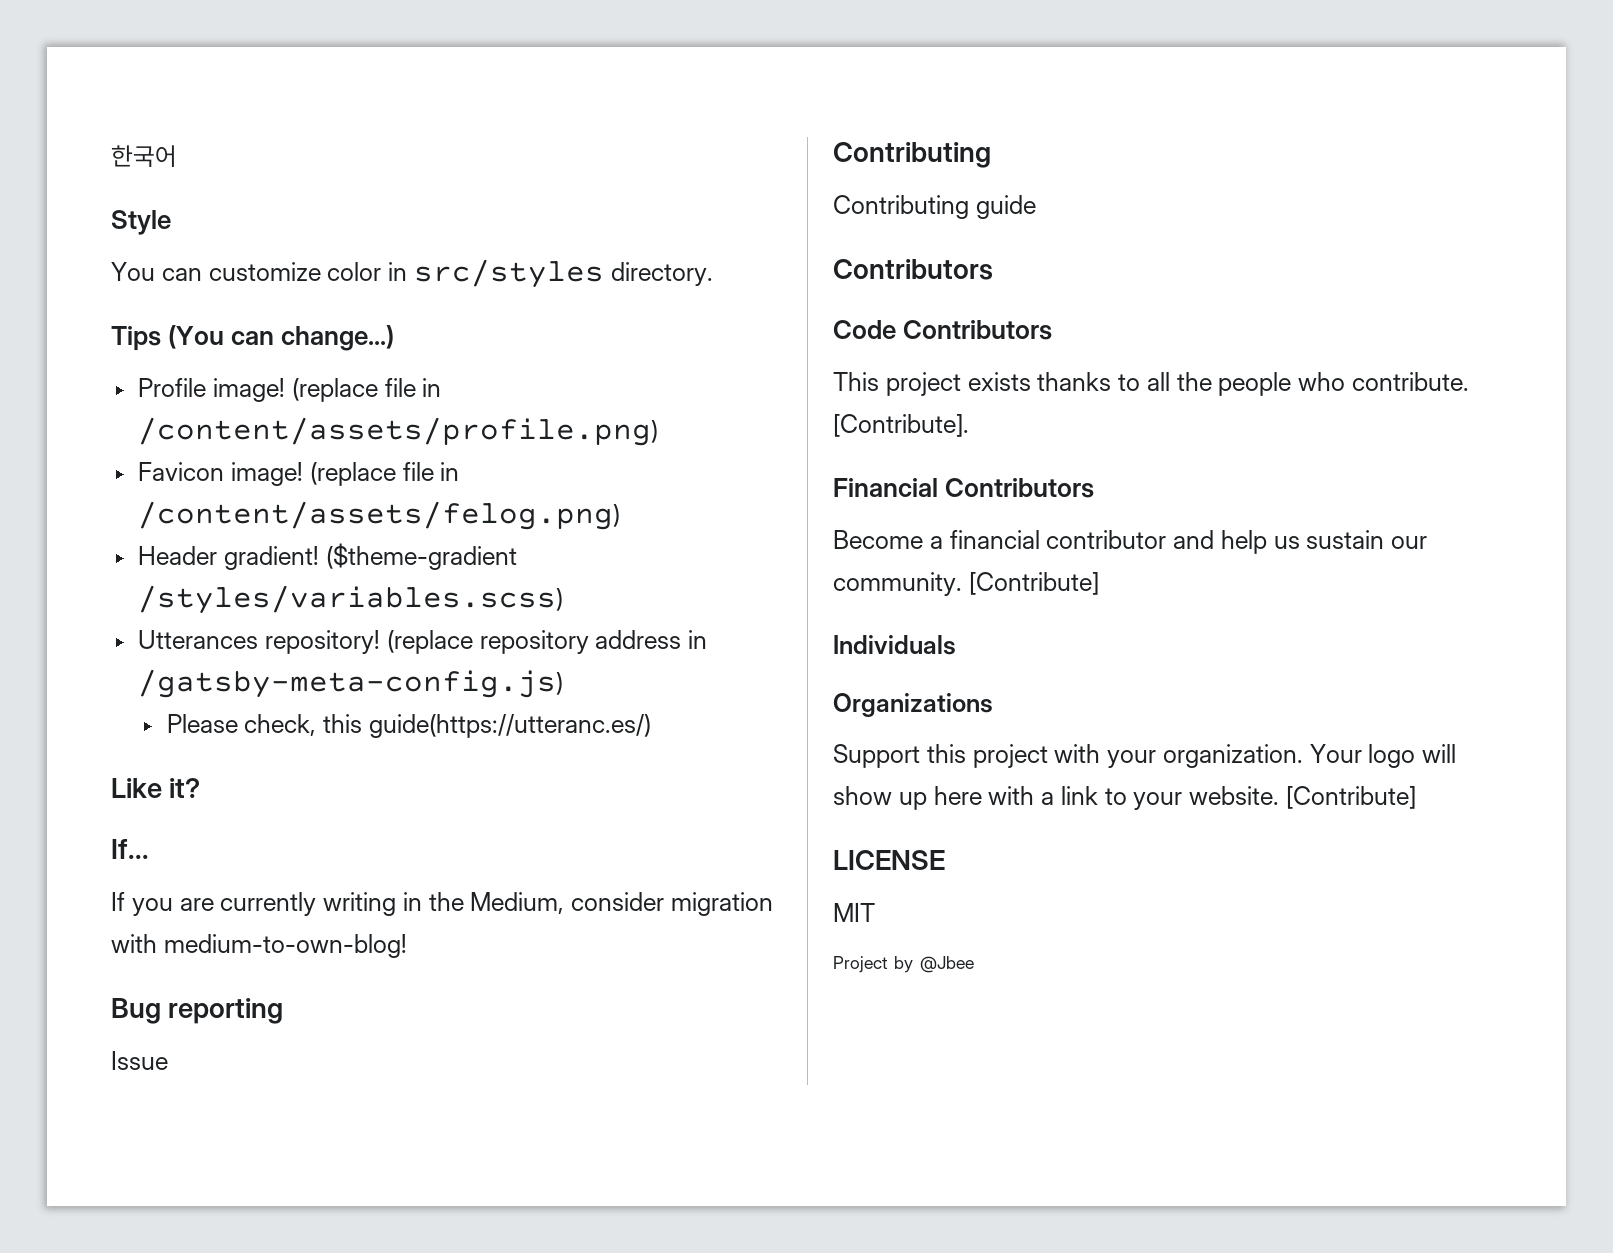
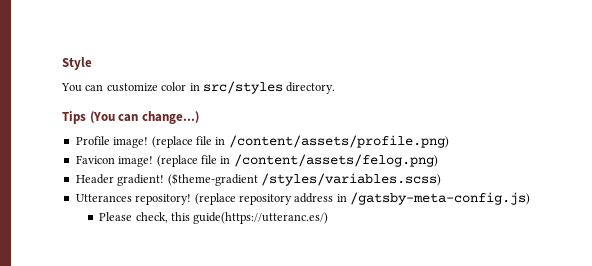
[111,145,177,168] 한국어 // -> (62, 63) none
[111,778,201,798] [111,839,149,859] [111,892,773,916] [111,934,407,958] [111,998,284,1024] [111,1051,168,1070] [833,142,991,168] [833,195,1036,219] [833,259,993,280] [833,320,1053,340] [833,372,1469,396] [833,414,969,437] [833,478,1095,498] [833,530,1427,554] [833,572,1099,596] [833,635,956,655] [833,693,993,717] [833,744,1456,768] [833,786,1416,810] [833,850,945,870] [833,903,875,922] [833,956,974,973] // Like it? // If... // If you are currently writing in the Medium, consider migration with medium-to-own-blog! // Bug reporting // Issue // Contributing // Contributing guide // Contributors // Code Contributors // This project exists thanks to all the people who contribute. [Contribute]. // Financial Contributors // Become a financial contributor and help us sustain our community. [Contribute] // Individuals // Organizations // Support this project with your organization. Your logo will show up here with a link to your website. [Contribute] // LICENSE // MIT // Project by @Jbee -> (329, 218) none

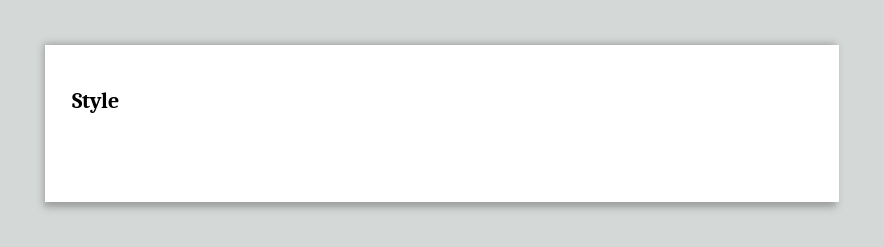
[61,81,336,94] [62,111,199,124] [75,135,449,148] [75,154,438,167] [75,173,441,186] [75,192,530,205] [99,212,329,224] // You can customize color in src/styles directory. // Tips (You can change...) // Profile image! (replace file in /content/assets/profile.png) // Favicon image! (replace file in /content/assets/felog.png) // Header gradient! ($theme-gradient /styles/variables.scss) // Utterances repository! (replace repository address in /gatsby-meta-config.js) // Please check, this guide(https://utteranc.es/) -> (119, 102) none

